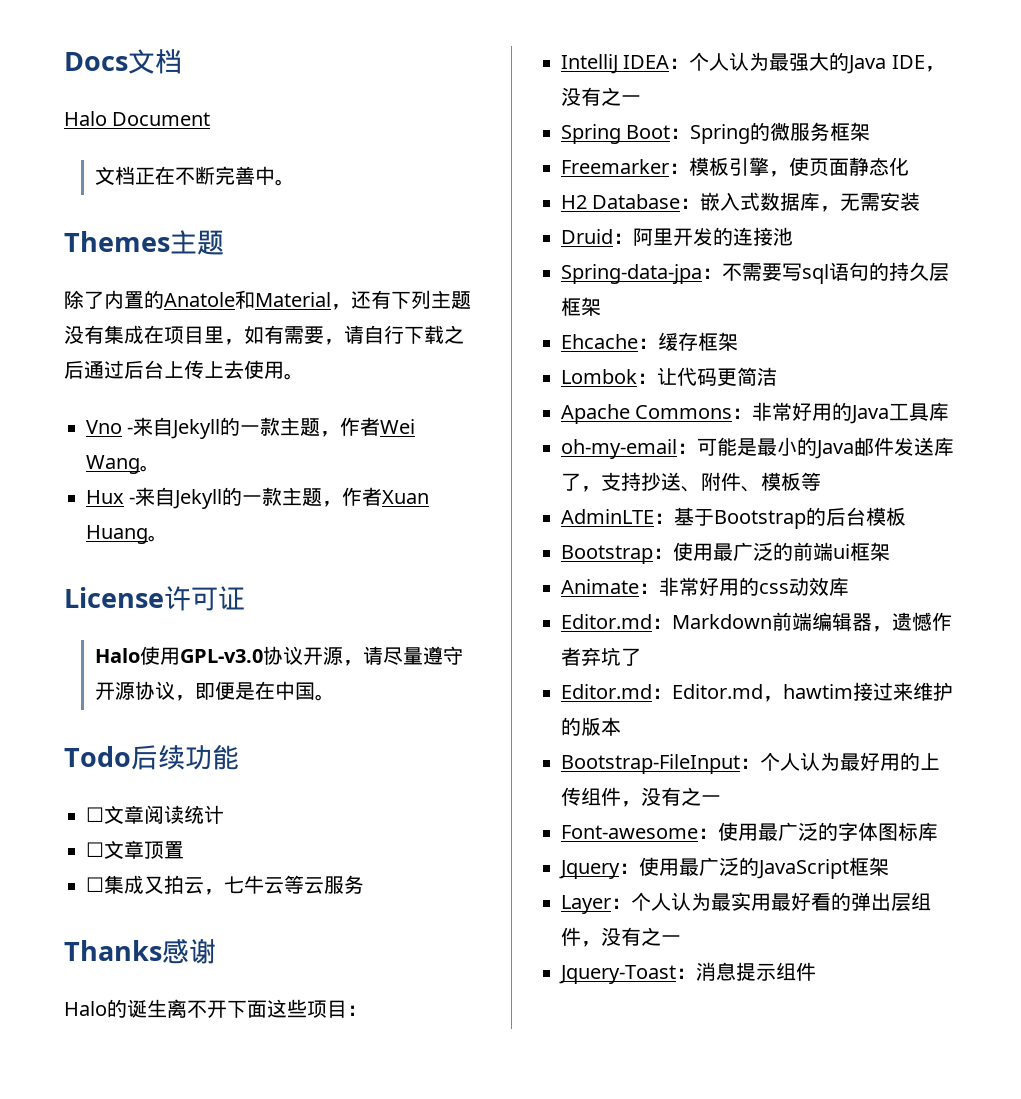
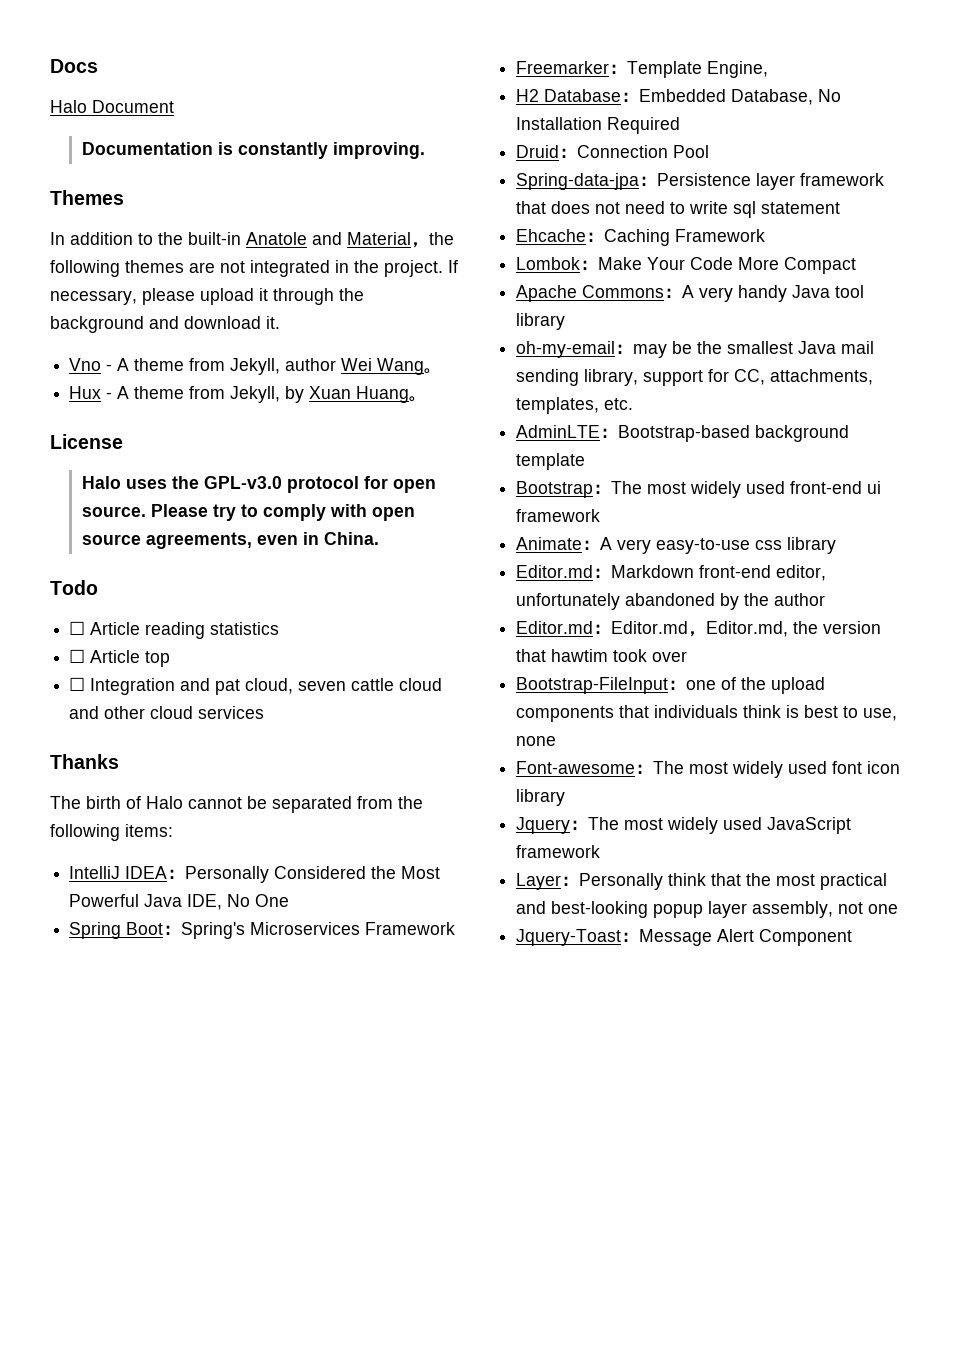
[128,49,182,74] 文档 -> (98, 66) none
[95,166,296,186] [64,230,224,255] [64,290,471,310] [64,325,464,345] [64,360,304,380] [86,417,381,439] 文档正在不断完善中。 // Themes主题 // 除了内置的Anatole和Material，还有下列主题没有集成在项目里，如有需要，请自行下载之后通过后台上传上去使用。 // Vno -来自Jekyll的一款主题，作者 -> [81,142,425,159] [50,190,124,205] [50,232,454,248] [50,260,458,277] [50,288,364,305] [50,316,280,333] [69,358,337,375] Documentation is constantly improving. // Themes // In addition to the built-in Anatole and Material，the following themes are not integrated in the project. If necessary, please upload it through the background and download it. // Vno - A theme from Jekyll, author
[135,487,383,509] 来自Jekyll的一款主题，作者 -> [117,386,305,403] A theme from Jekyll, by
[164,586,245,611] [95,646,464,666] [95,681,336,701] 许可证 // Halo使用GPL-v3.0协议开源，请尽量遵守开源协议，即便是在中国。 -> [81,476,436,493] [81,504,415,521] [81,532,379,549] // Halo uses the GPL-v3.0 protocol for open source. Please try to comply with open source agreements, even in China.
[131,745,239,770] [86,805,224,824] [86,840,184,859] [86,875,364,895] [64,938,216,964] [64,999,367,1018] [561,52,945,74] [561,87,641,106] [561,122,871,144] [561,157,909,177] [561,192,921,212] [561,227,793,246] [561,262,949,284] [561,297,601,316] 后续功能 // ☐文章阅读统计 // ☐文章顶置 // ☐集成又拍云，七牛云等云服务 // Thanks感谢 // Halo的诞生离不开下面这些项目： // IntelliJ IDEA：个人认为最强大的Java IDE，没有之一 // Spring Boot：Spring的微服务框架 // Freemarker：模板引擎，使页面静态化 // H2 Database：嵌入式数据库，无需安装 // Druid：阿里开发的连接池 // Spring-data-jpa：不需要写sql语句的持久层框架 -> [69,621,280,639] [69,649,171,667] [69,677,443,695] [69,706,265,719] [50,754,119,769] [50,796,423,813] [50,824,173,841] [69,866,441,883] [69,894,290,910] [69,922,456,939] [516,61,769,78] [516,89,842,105] [516,117,681,134] [516,145,710,158] [516,173,885,190] [516,201,841,218] // ☐ Article reading statistics // ☐ Article top // ☐ Integration and pat cloud, seven cattle cloud and other cloud services // Thanks // The birth of Halo cannot be separated from the following items: // IntelliJ IDEA：Personally Considered the Most Powerful Java IDE, No One // Spring Boot：Spring's Microservices Framework // Freemarker：Template Engine, // H2 Database：Embedded Database, No Installation Required // Druid：Connection Pool // Spring-data-jpa：Persistence layer framework that does not need to write sql statement
[658,332,738,351] 缓存框架 -> [604,229,766,246] Caching Framework
[657,367,777,386] [561,402,950,424] [561,437,954,459] [561,472,821,492] [561,507,906,529] [561,542,890,564] [561,577,849,596] [561,612,952,632] [561,647,641,666] [561,682,953,702] [561,717,621,736] [561,752,940,774] [561,787,721,807] [561,822,938,841] [559,857,889,879] [561,892,931,914] [561,927,681,947] 让代码更简洁 // Apache Commons：非常好用的Java工具库 // oh-my-email：可能是最小的Java邮件发送库了，支持抄送、附件、模板等 // AdminLTE：基于Bootstrap的后台模板 // Bootstrap：使用最广泛的前端ui框架 // Animate：非常好用的css动效库 // Editor.md：Markdown前端编辑器，遗憾作者弃坑了 // Editor.md：Editor.md，hawtim接过来维护的版本 // Bootstrap-FileInput：个人认为最好用的上传组件，没有之一 // Font-awesome：使用最广泛的字体图标库 // Jquery：使用最广泛的JavaScript框架 // Layer：个人认为最实用最好看的弹出层组件，没有之一 -> [598,257,857,274] [516,285,865,302] [516,313,566,330] [516,341,875,358] [516,369,874,386] [516,397,634,414] [516,425,850,442] [516,453,586,470] [516,481,882,498] [516,509,601,522] [516,537,837,554] [516,565,827,581] [516,593,826,610] [516,621,882,637] [516,649,688,662] [516,677,826,694] [516,705,898,722] [516,736,557,746] [516,761,901,778] [516,789,566,806] [516,817,852,834] [516,845,601,858] [516,873,888,890] [516,901,899,918] Make Your Code More Compact // Apache Commons：A very handy Java tool library // oh-my-email：may be the smallest Java mail sending library, support for CC, attachments, templates, etc. // AdminLTE：Bootstrap-based background template // Bootstrap：The most widely used front-end ui framework // Animate：A very easy-to-use css library // Editor.md：Markdown front-end editor, unfortunately abandoned by the author // Editor.md：Editor.md，Editor.md, the version that hawtim took over // Bootstrap-FileInput：one of the upload components that individuals think is best to use, none // Font-awesome：The most widely used font icon library // Jquery：The most widely used JavaScript framework // Layer：Personally think that the most practical and best-looking popup layer assembly, not one
[696,962,816,981] 消息提示组件 -> [639,929,853,946] Message Alert Component

